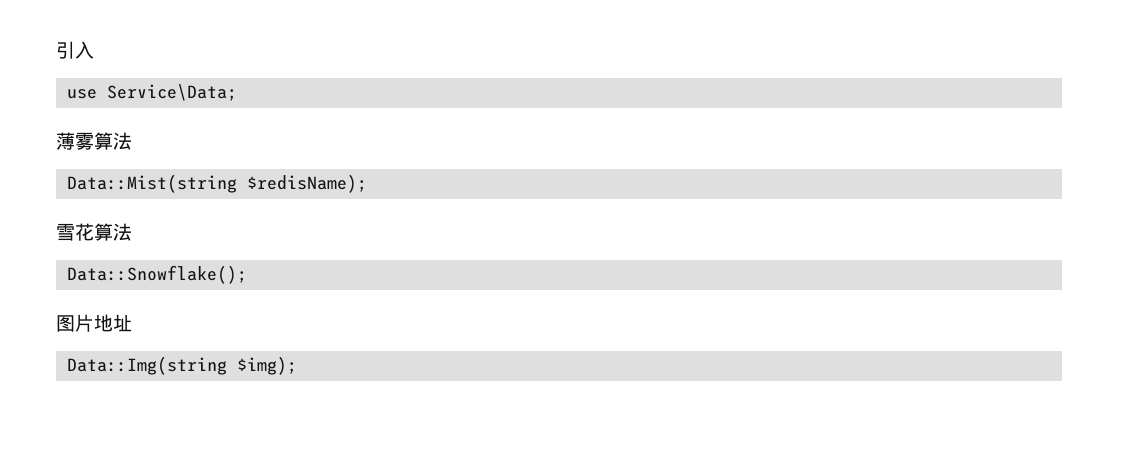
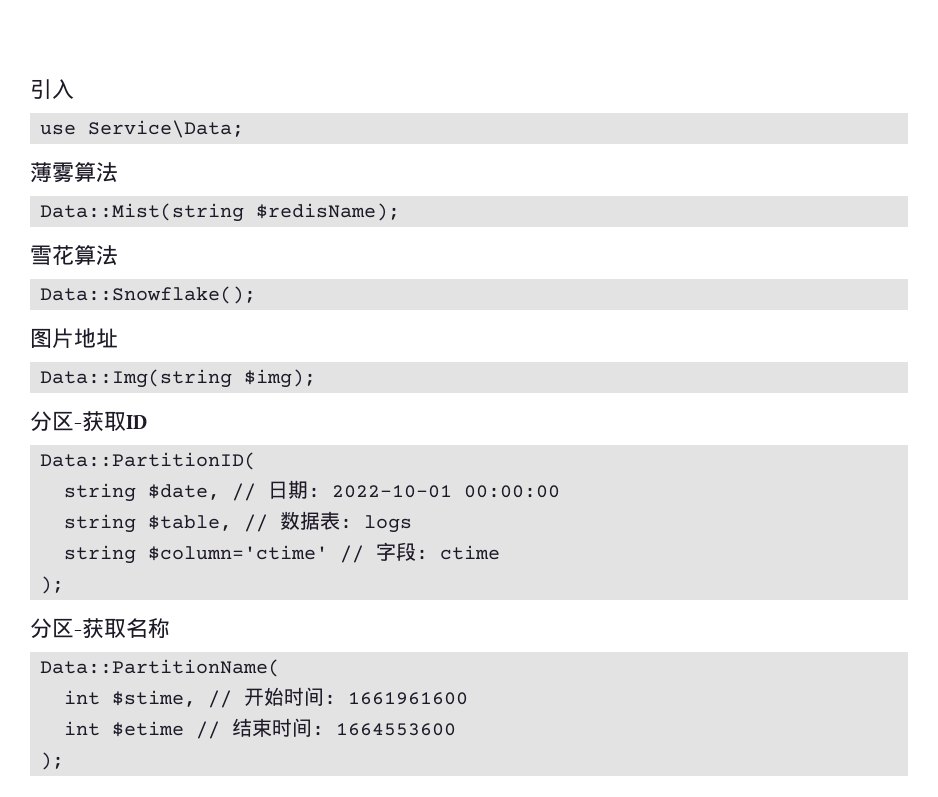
(297, 365) none -> [30,411,147,432] [39,452,256,470] [63,480,560,502] [63,511,412,533] [63,542,500,564] [39,576,64,594] [30,618,170,639] [39,659,280,677] [63,687,468,708] [63,718,456,739] [39,752,64,770] // 分区-获取ID // Data::PartitionID( // string $date, // 日期: 2022-10-01 00:00:00 // string $table, // 数据表: logs // string $column='ctime' // 字段: ctime // ); // 分区-获取名称 // Data::PartitionName( // int $stime, // 开始时间: 1661961600 // int $etime // 结束时间: 1664553600 // );

